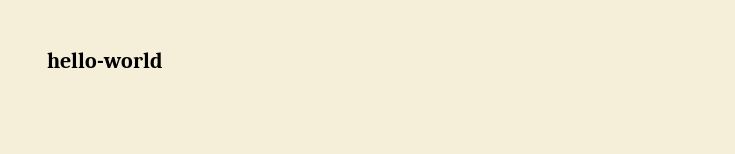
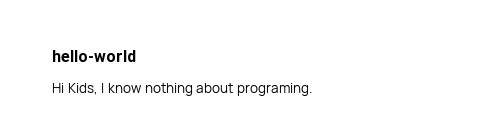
(163, 60) none -> [52,83,312,96] // Hi Kids, I know nothing about programing.

